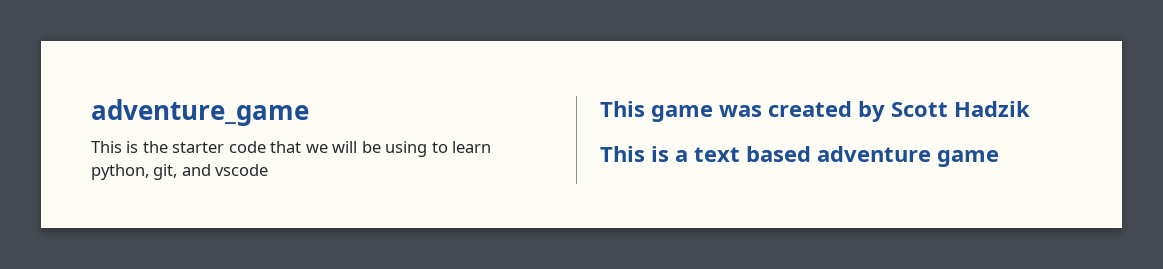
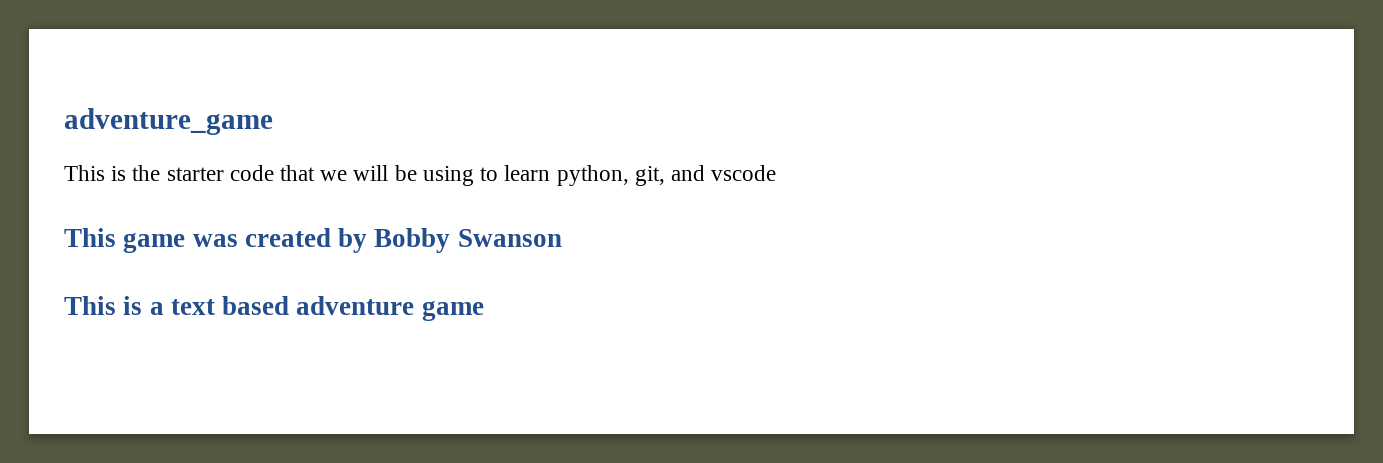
[891,101,1030,117] Scott Hadzik -> [374,228,562,253] Bobby Swanson

